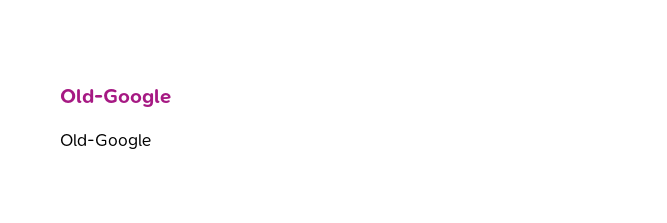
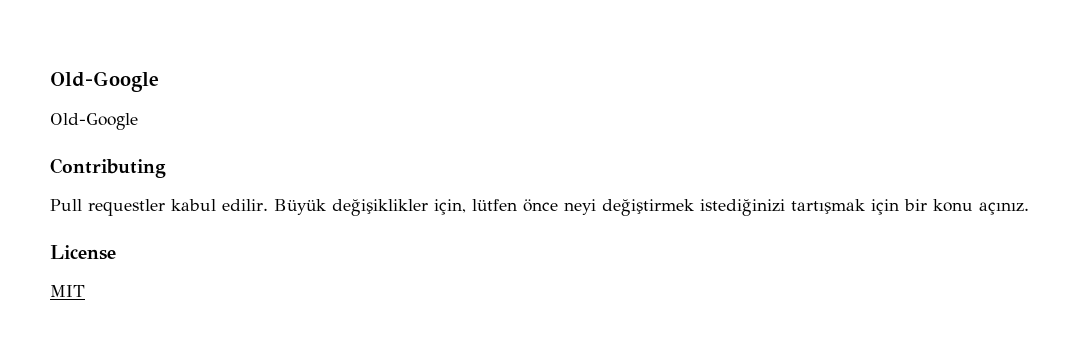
(151, 141) none -> [50,158,166,178] [50,199,1029,216] [50,245,116,260] [50,285,85,297] // Contributing // Pull requestler kabul edilir. Büyük değişiklikler için, lütfen önce neyi değiştirmek istediğinizi tartışmak için bir konu açınız. // License // MIT

